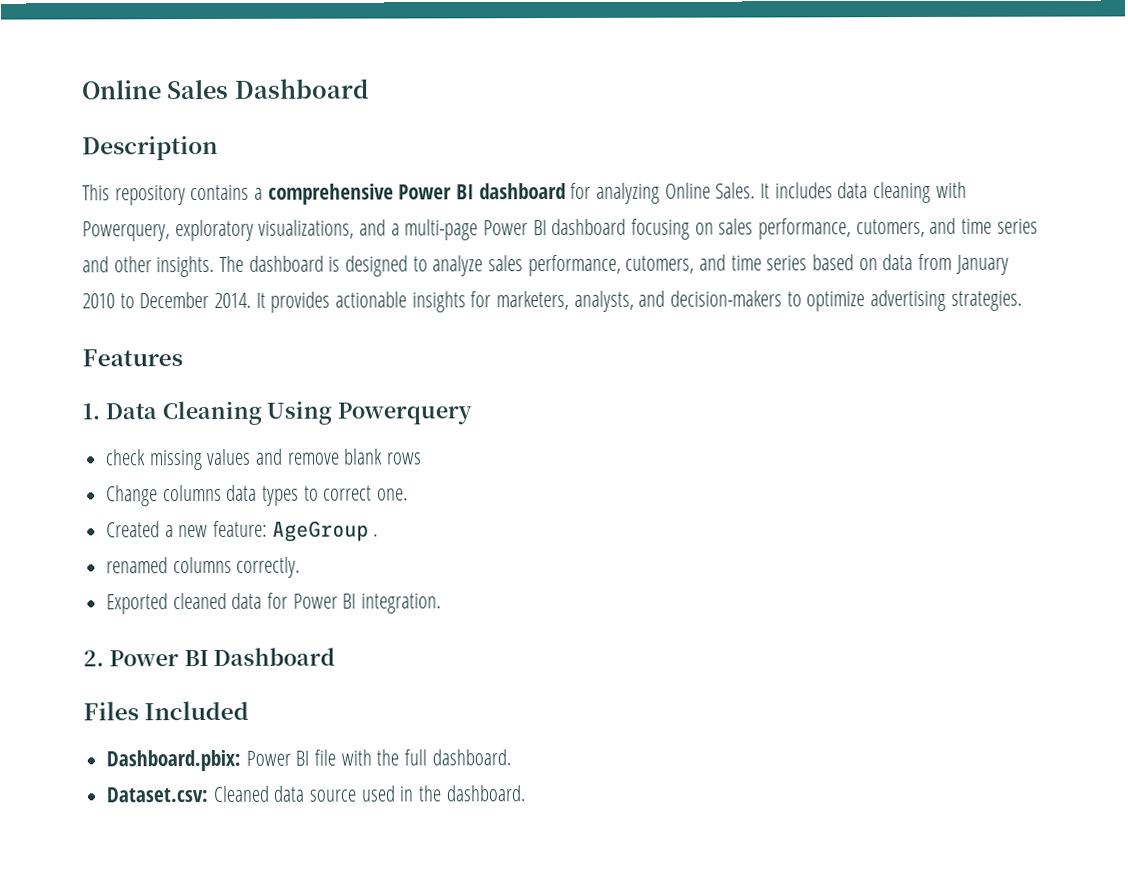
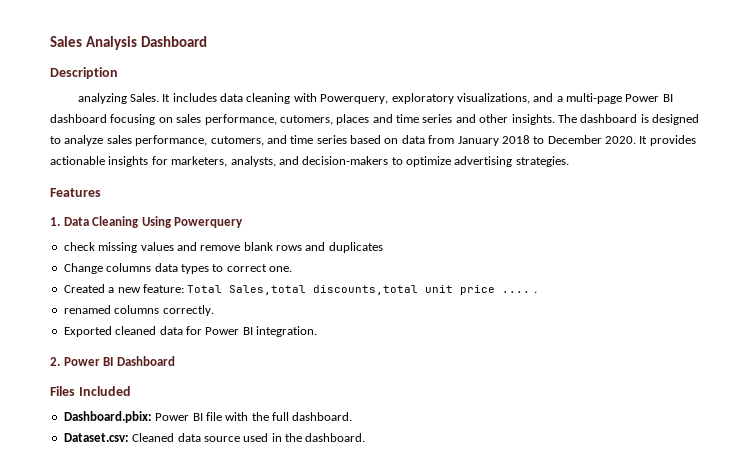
[81,79,230,100] Online Sales -> [50,36,137,50] Sales Analysis
[82,182,711,206] This repository contains a comprehensive Power BI dashboard for analyzing Online -> [77,93,127,104] analyzing
(925, 228) none -> [336,114,370,125] places
[82,293,115,309] 2010 -> [501,135,530,144] 2018
[214,292,252,308] 2014. -> [605,136,636,144] 2020.
(423, 458) none -> [305,242,383,253] and duplicates
[271,520,369,542] AgeGroup -> [187,285,531,295] Total Sales,total discounts,total unit price ....

